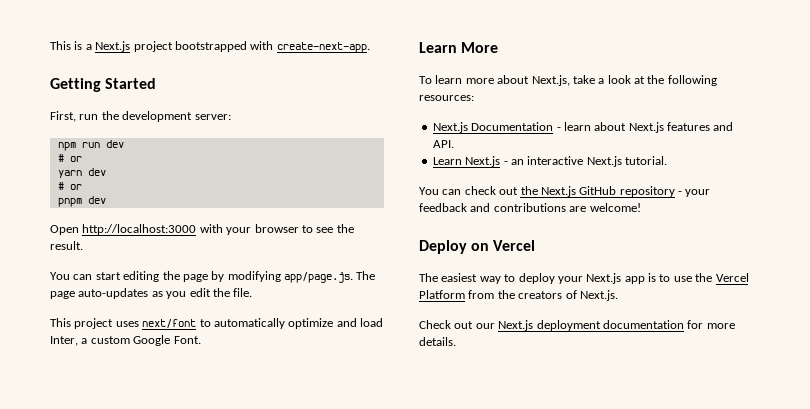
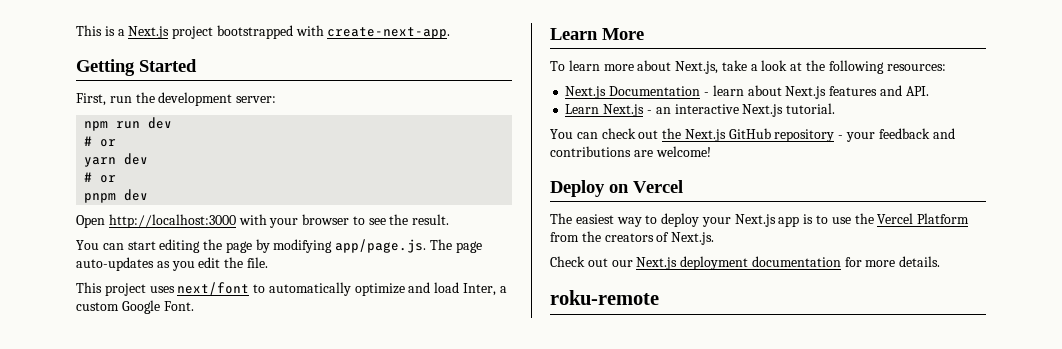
(456, 341) none -> [550,290,659,305] // roku-remote

